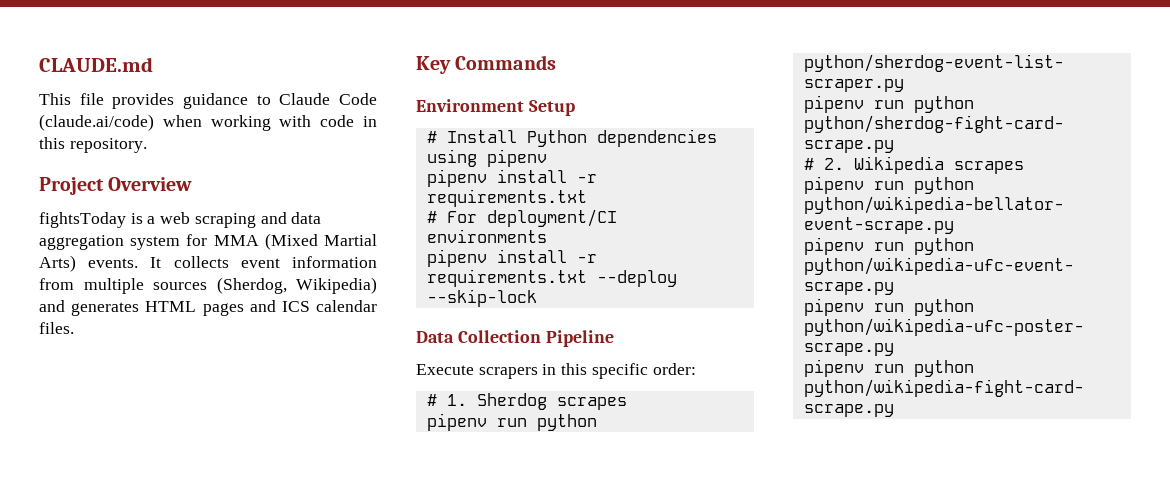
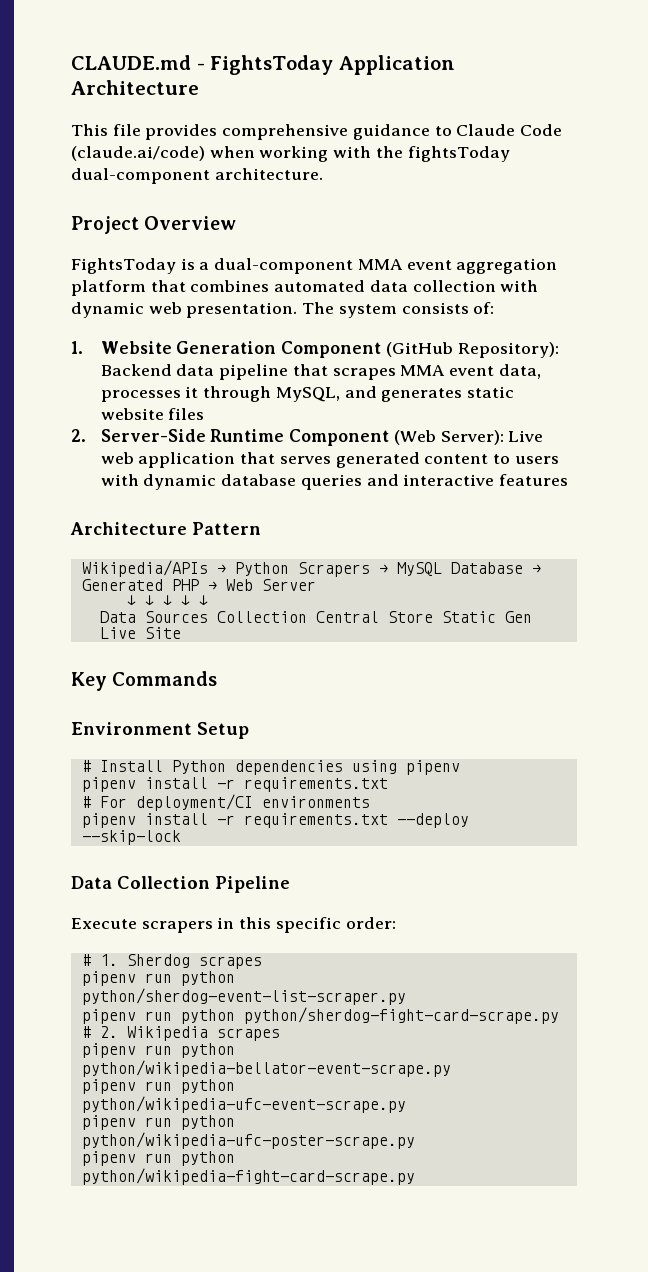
(153, 64) none -> [196,55,455,75] [71,80,199,95] - FightsToday Application Architecture
(175, 101) none -> [222,124,349,140] comprehensive
[320,115,378,127] [39,137,147,153] code in this repository. -> [375,146,510,162] [71,168,323,184] the fightsToday dual-component architecture.
[39,212,126,228] fightsToday -> [71,258,176,274] FightsToday
[160,212,322,228] [39,233,377,250] [39,255,377,272] [39,277,377,294] [39,300,377,316] [39,322,74,334] web scraping and data aggregation system for MMA (Mixed Martial Arts) events. It collects event information from multiple sources (Sherdog, Wikipedia) and generates HTML pages and ICS calendar files. -> [214,258,558,274] [71,280,539,296] [71,302,495,318] [71,341,559,358] [100,364,541,380] [100,386,515,402] [100,408,205,420] [71,429,544,446] [100,452,559,468] [100,474,569,490] [70,522,261,535] [81,560,541,577] [81,579,316,591] [126,595,208,606] [99,611,532,623] [99,627,181,639] dual-component MMA event aggregation platform that combines automated data collection with dynamic web presentation. The system consists of: // 1. Website Generation Component (GitHub Repository): Backend data pipeline that scrapes MMA event data, processes it through MySQL, and generates static website files // 2. Server-Side Runtime Component (Web Server): Live web application that serves generated content to users with dynamic database queries and interactive features // Architecture Pattern // Wikipedia/APIs → Python Scrapers → MySQL Database → Generated PHP → Web Server // ↓ ↓ ↓ ↓ ↓ // Data Sources Collection Central Store Static Gen Live Site

